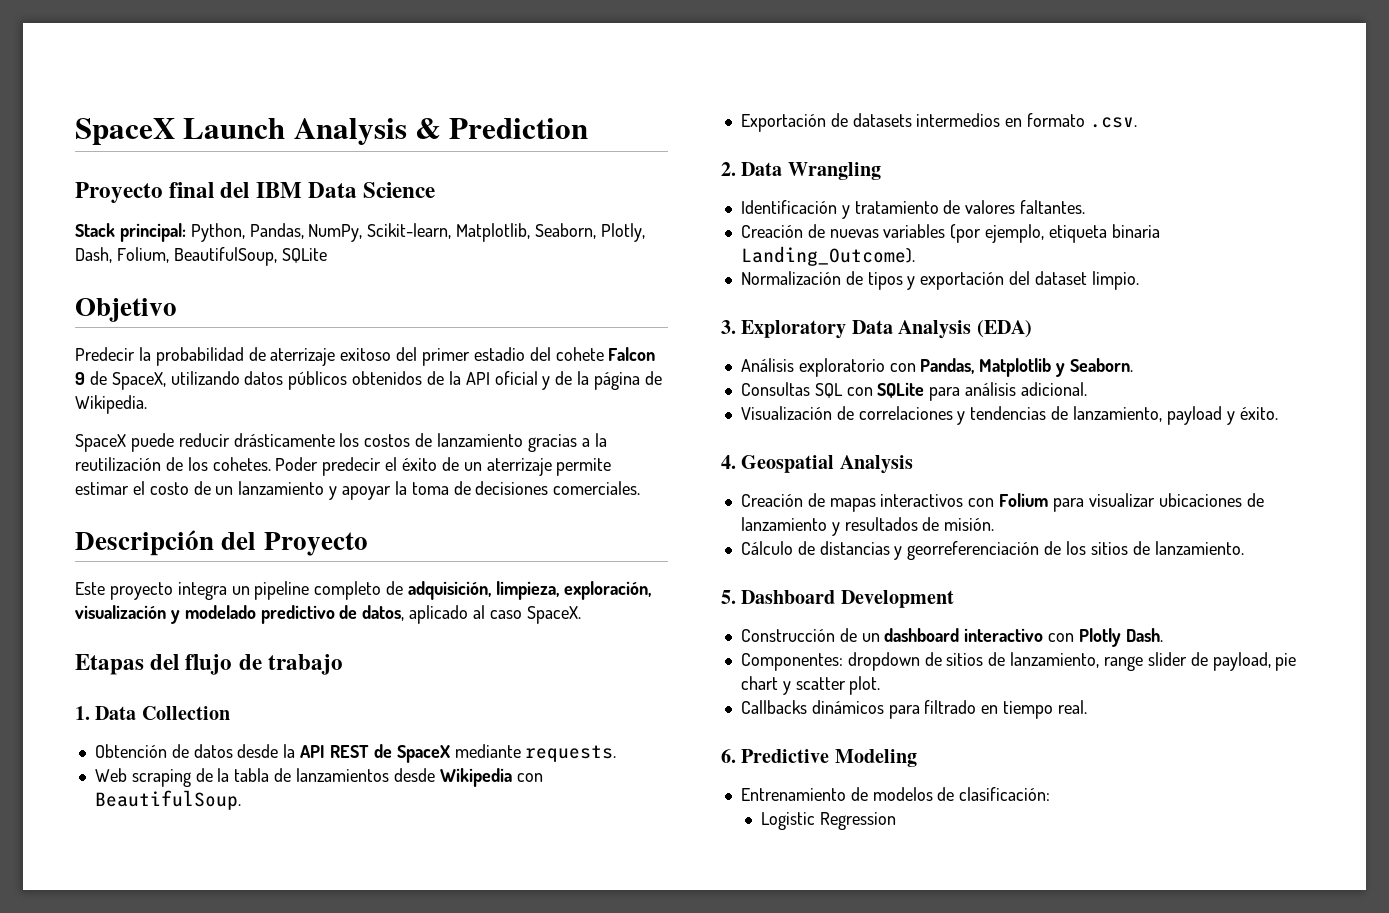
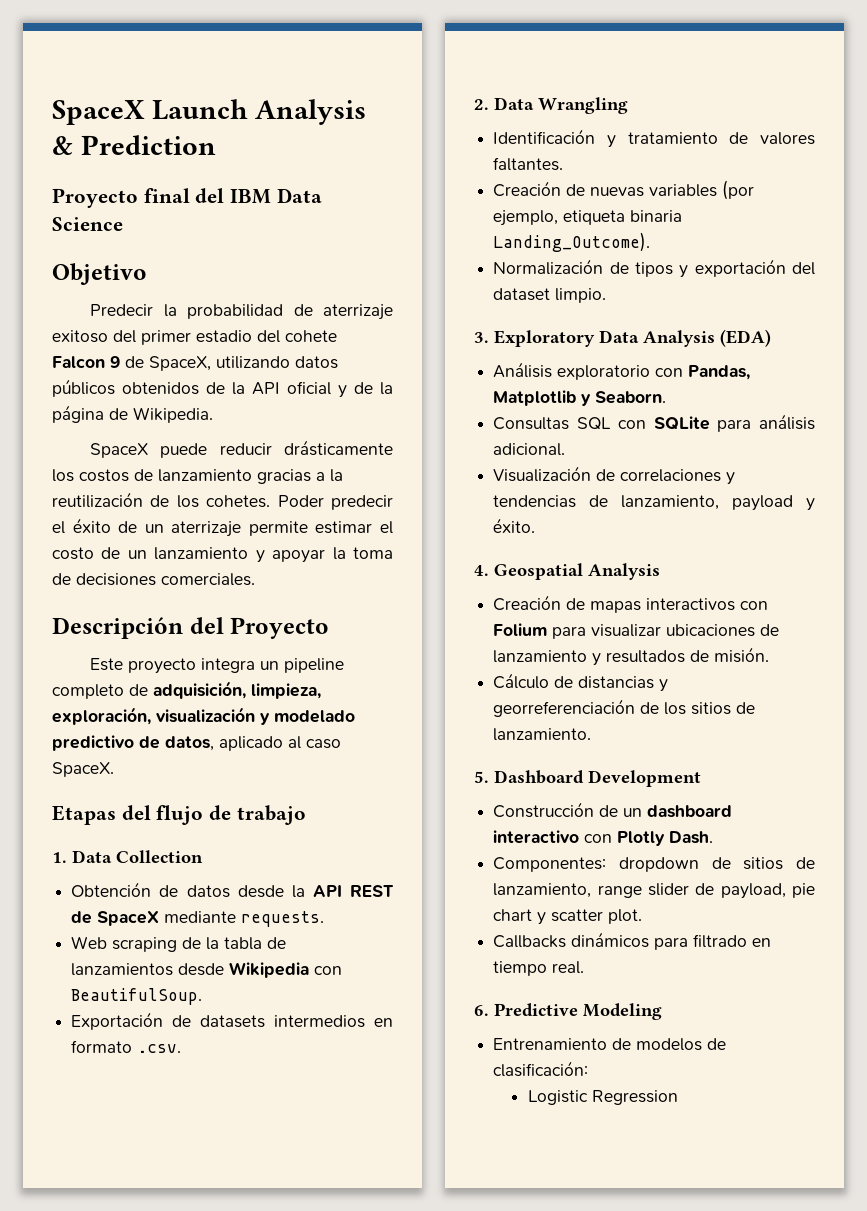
[75,223,645,242] [75,247,327,266] // Stack principal: Python, Pandas, NumPy, Scikit-learn, Matplotlib, Seaborn, Plotly, Dash, Folium, BeautifulSoup, SQLite -> (123, 224) none

